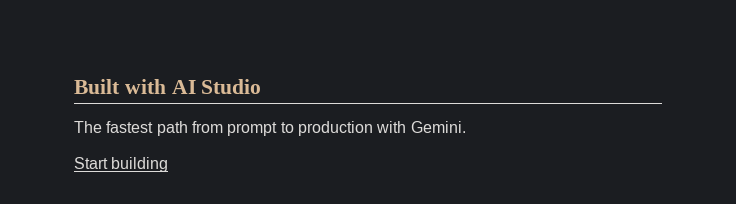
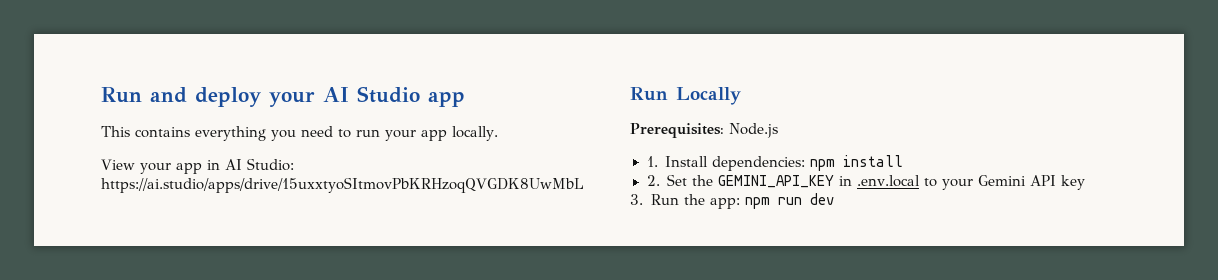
[74,79,262,94] [74,121,466,136] [74,157,169,172] Built with AI Studio // The fastest path from prompt to production with Gemini. // Start building -> [101,86,465,107] [101,126,498,141] [101,158,294,174] [101,177,584,193] [630,87,741,105] [630,123,778,138] [646,155,903,171] [646,174,1085,190] [630,193,834,209] Run and deploy your AI Studio app // This contains everything you need to run your app locally. // View your app in AI Studio: https://ai.studio/apps/drive/15uxxtyoSItmovPbKRHzoqQVGDK8UwMbL // Run Locally // Prerequisites: Node.js // 1. Install dependencies: npm install // 2. Set the GEMINI_API_KEY in .env.local to your Gemini API key // 3. Run the app: npm run dev

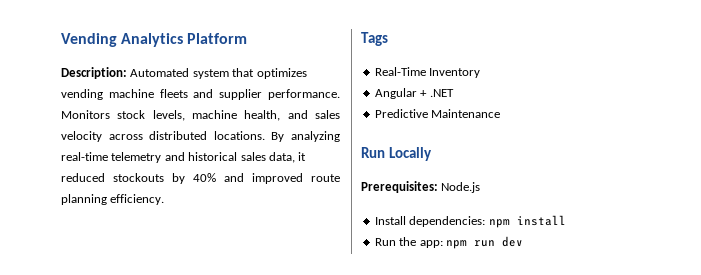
[101,86,465,107] [101,126,498,141] [101,158,294,174] [101,177,584,193] Run and deploy your AI Studio app // This contains everything you need to run your app locally. // View your app in AI Studio: https://ai.studio/apps/drive/15uxxtyoSItmovPbKRHzoqQVGDK8UwMbL -> [61,33,248,47] [61,67,307,79] [61,89,340,100] [61,110,340,121] [61,131,340,142] [61,152,307,163] [61,173,340,184] [61,194,165,205] [361,32,388,46] [374,67,481,78] [374,88,454,99] [374,109,501,118] Vending Analytics Platform // Description: Automated system that optimizes vending machine fleets and supplier performance. Monitors stock levels, machine health, and sales velocity across distributed locations. By analyzing real-time telemetry and historical sales data, it reduced stockouts by 40% and improved route planning efficiency. // Tags // Real-Time Inventory // Angular + .NET // Predictive Maintenance
[646,156,658,167] 1. -> (481, 187) none
[646,174,1085,190] [630,194,643,205] 2. Set the GEMINI_API_KEY in .env.local to your Gemini API key // 3. -> (566, 220) none

